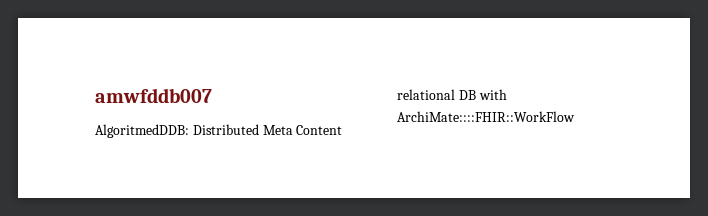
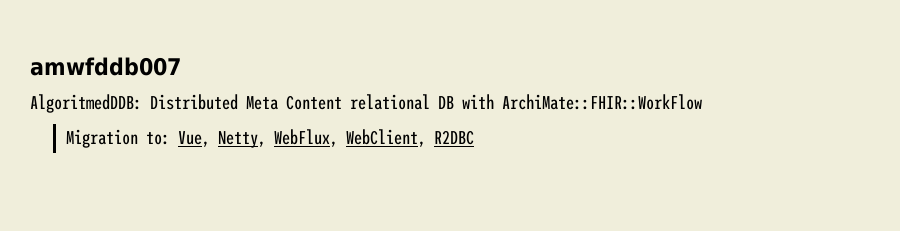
[397,111,575,122] ArchiMate::::FHIR::WorkFlow -> [502,94,702,110] [66,129,475,148] ArchiMate::FHIR::WorkFlow // Migration to: Vue, Netty, WebFlux, WebClient, R2DBC

